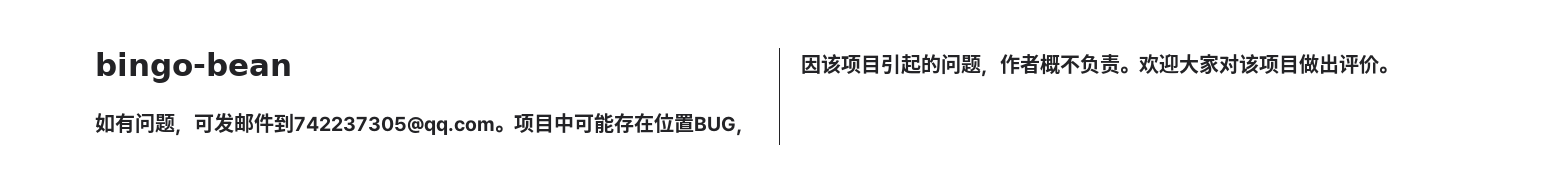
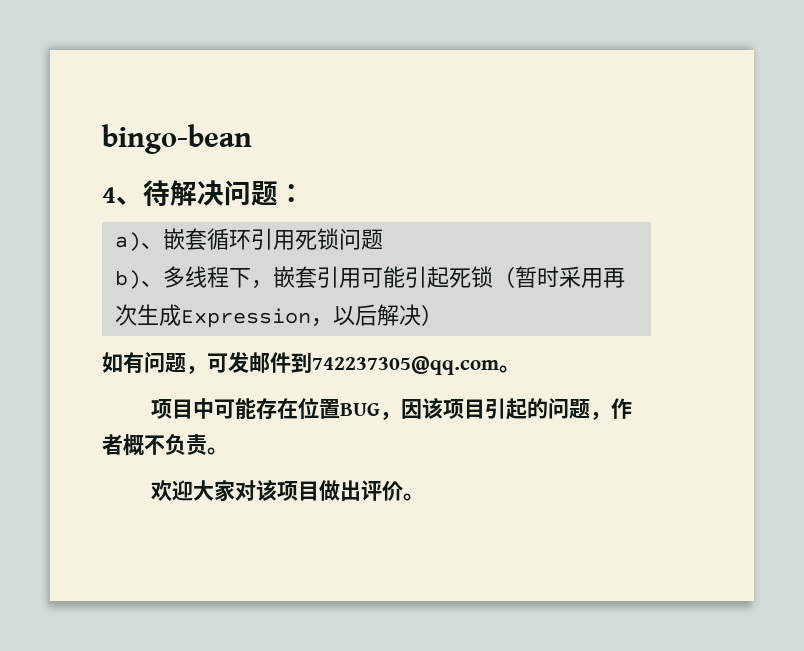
(292, 67) none -> [102,180,305,206] [114,228,383,251] [114,266,625,289] [114,304,443,328] // 4、待解决问题： // a)、嵌套循环引用死锁问题 // b)、多线程下，嵌套引用可能引起死锁（暂时采用再次生成Expression，以后解决）
(514, 129) none -> (520, 369) //
(1139, 70) none -> (228, 451) //

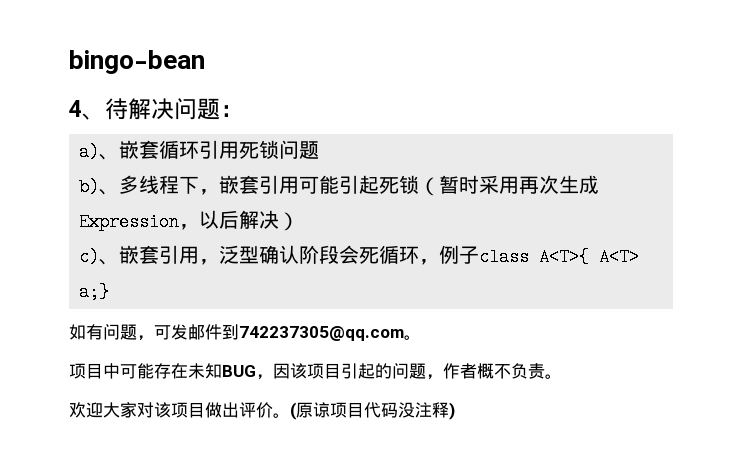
(443, 315) none -> [79,245,640,266] [79,283,110,301] // c)、嵌套引用，泛型确认阶段会死循环，例子class A<T>{ A<T> a;}
[298,398,341,419] 位置 -> [188,363,222,379] 未知
(425, 497) none -> [290,402,455,420] (原谅项目代码没注释)

